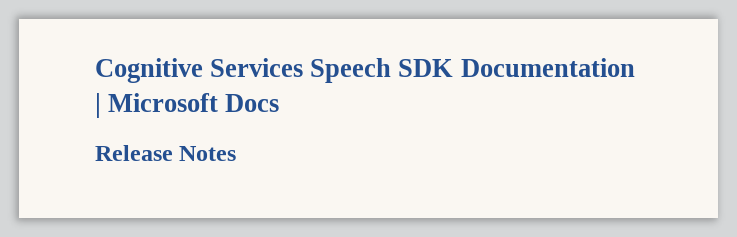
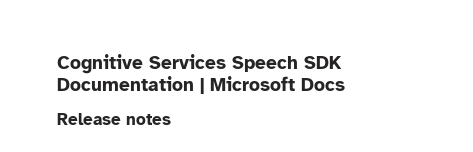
[179,146,237,161] Notes -> [126,114,171,125] notes

